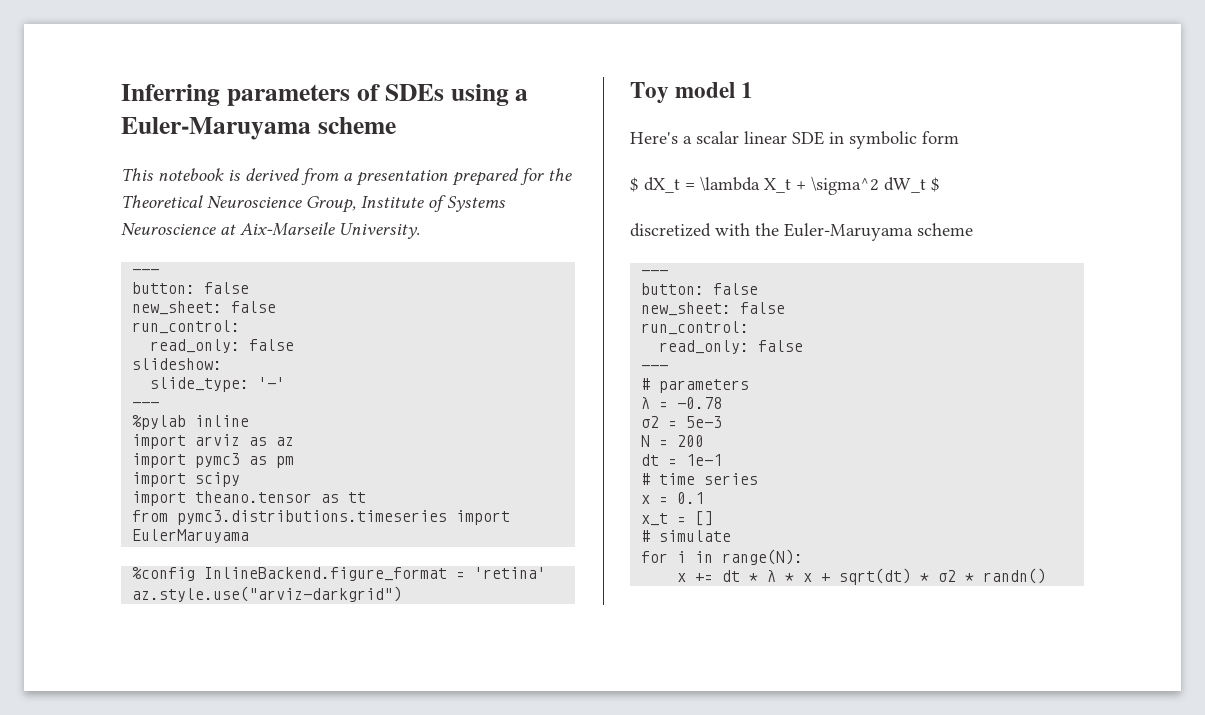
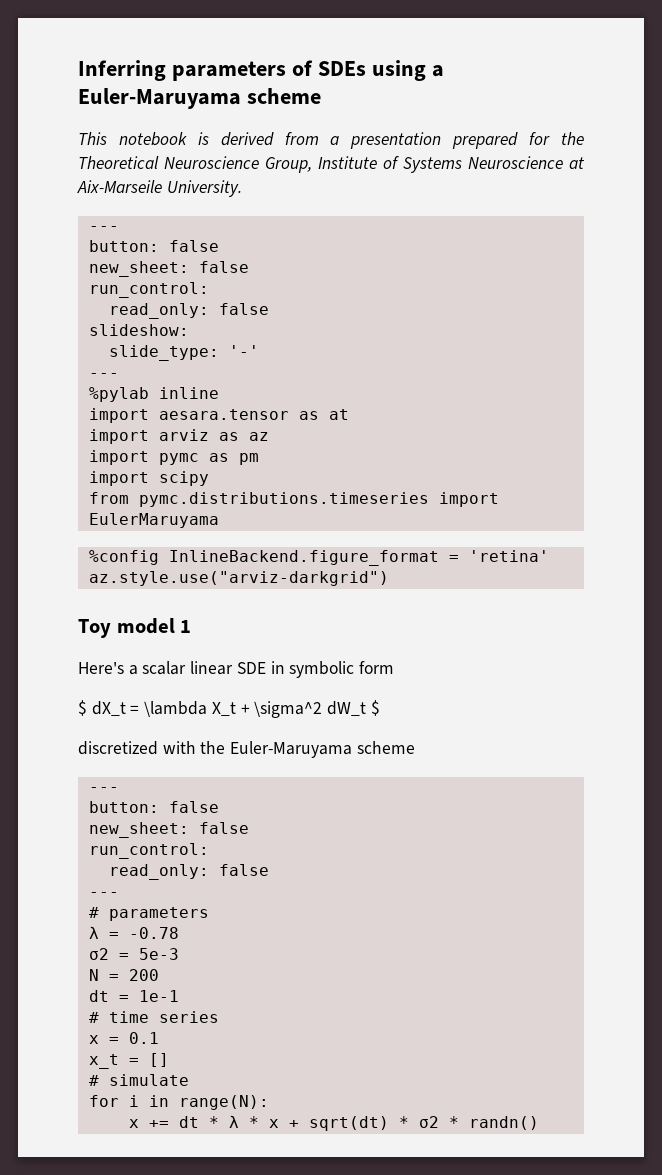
(250, 421) none -> [88,408,349,423] // import aesara.tensor as at
[195,453,241,468] pymc3 -> [158,453,199,465] pymc
[132,491,367,506] [132,510,448,525] // import theano.tensor as tt // from pymc3.distributions.timeseries -> [88,492,429,507] // from pymc.distributions.timeseries

